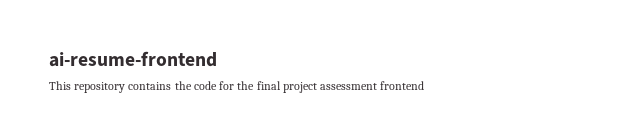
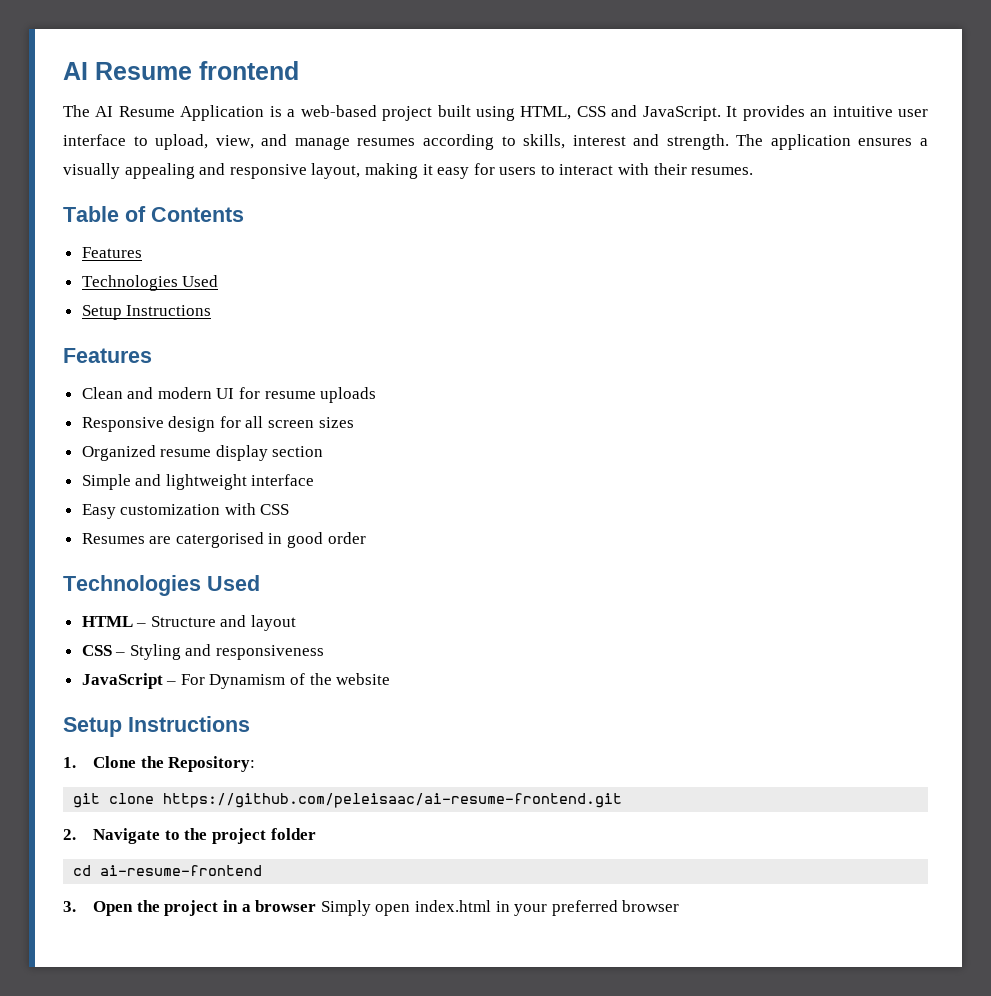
[49,51,217,67] [49,81,425,93] ai-resume-frontend // This repository contains the code for the final project assessment frontend -> [63,61,299,80] [63,105,929,121] [63,134,928,150] [63,163,754,179] [63,206,244,222] [81,247,142,258] [81,275,219,291] [81,305,212,320] [63,348,152,363] [81,387,377,403] [81,416,354,432] [81,445,324,461] [81,474,315,490] [81,503,290,519] [81,532,366,548] [63,575,260,596] [81,615,297,631] [81,644,325,660] [81,673,391,689] [63,716,250,737] [63,756,256,772] [73,793,623,808] [63,828,316,844] [73,865,263,876] [63,900,680,916] AI Resume frontend // The AI Resume Application is a web-based project built using HTML, CSS and JavaScript. It provides an intuitive user interface to upload, view, and manage resumes according to skills, interest and strength. The application ensures a visually appealing and responsive layout, making it easy for users to interact with their resumes. // Table of Contents // Features // Technologies Used // Setup Instructions // Features // Clean and modern UI for resume uploads // Responsive design for all screen sizes // Organized resume display section // Simple and lightweight interface // Easy customization with CSS // Resumes are catergorised in good order // Technologies Used // HTML – Structure and layout // CSS – Styling and responsiveness // JavaScript – For Dynamism of the website // Setup Instructions // 1. Clone the Repository: // git clone https://github.com/peleisaac/ai-resume-frontend.git // 2. Navigate to the project folder // cd ai-resume-frontend // 3. Open the project in a browser Simply open index.html in your preferred browser

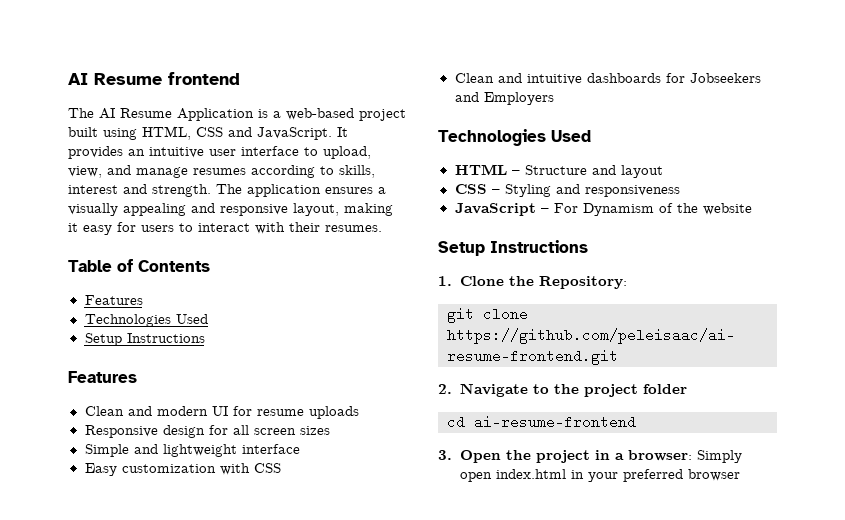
[81,445,324,461] // Organized resume display section -> (330, 430) none
[81,532,366,548] Resumes are catergorised in good order -> [454,73,761,85] [454,92,554,105] Clean and intuitive dashboards for Jobseekers and Employers
[255,900,317,912] browser -> [627,450,692,461] browser:

